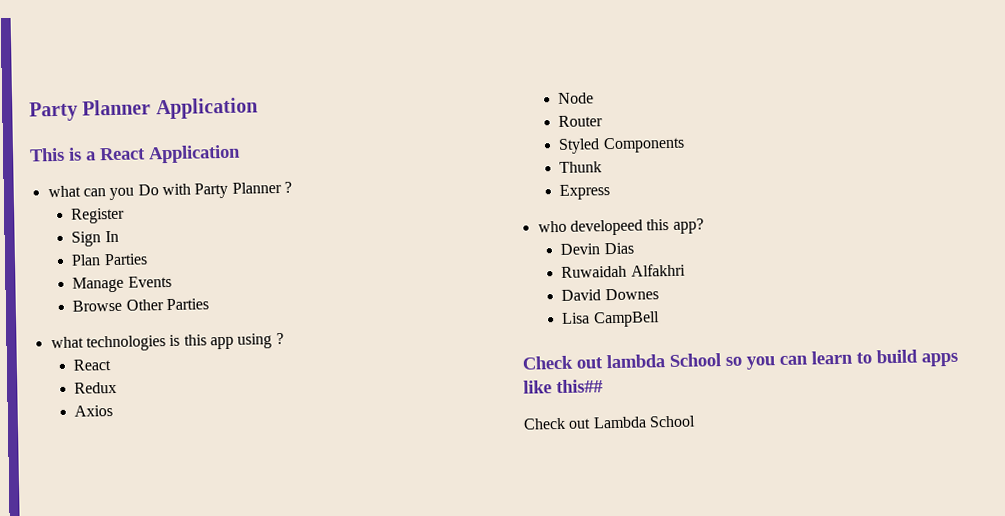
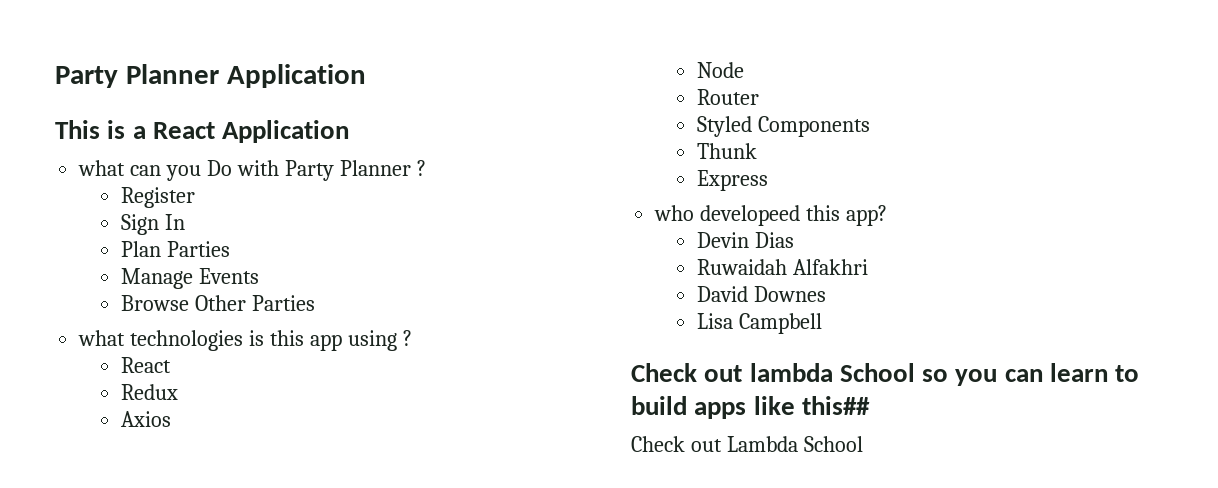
[592,311,660,328] CampBell -> [739,313,823,334] Campbell

